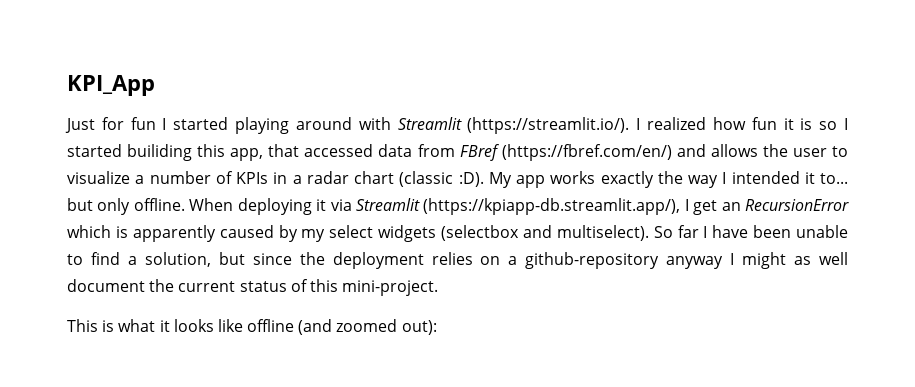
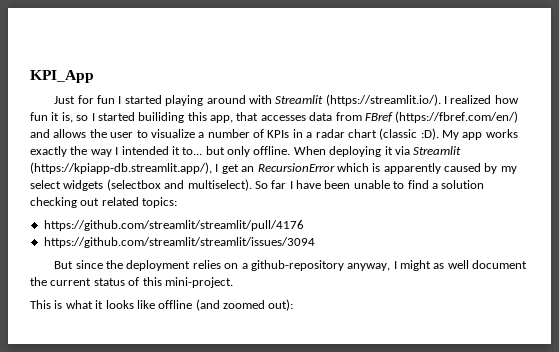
[800,118,813,130] is -> [61,112,73,123] is,
[304,144,374,157] accessed -> [260,115,306,121] accesses
[144,252,245,267] solution, but -> [441,180,485,189] [30,197,178,208] [43,220,304,231] [43,237,315,248] [54,261,74,269] solution checking out related topics: // https://github.com/streamlit/streamlit/pull/4176 // https://github.com/streamlit/streamlit/issues/3094 // But
[666,256,724,269] anyway -> [347,263,391,271] anyway,

